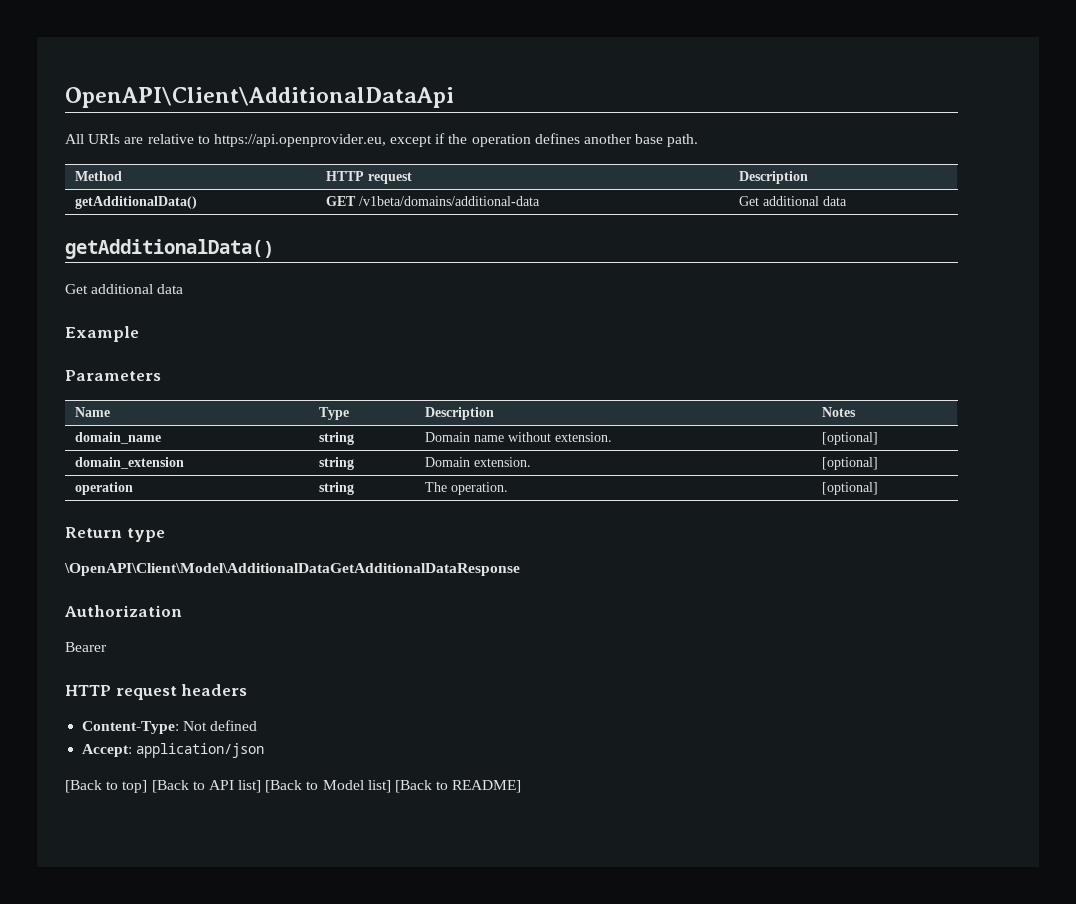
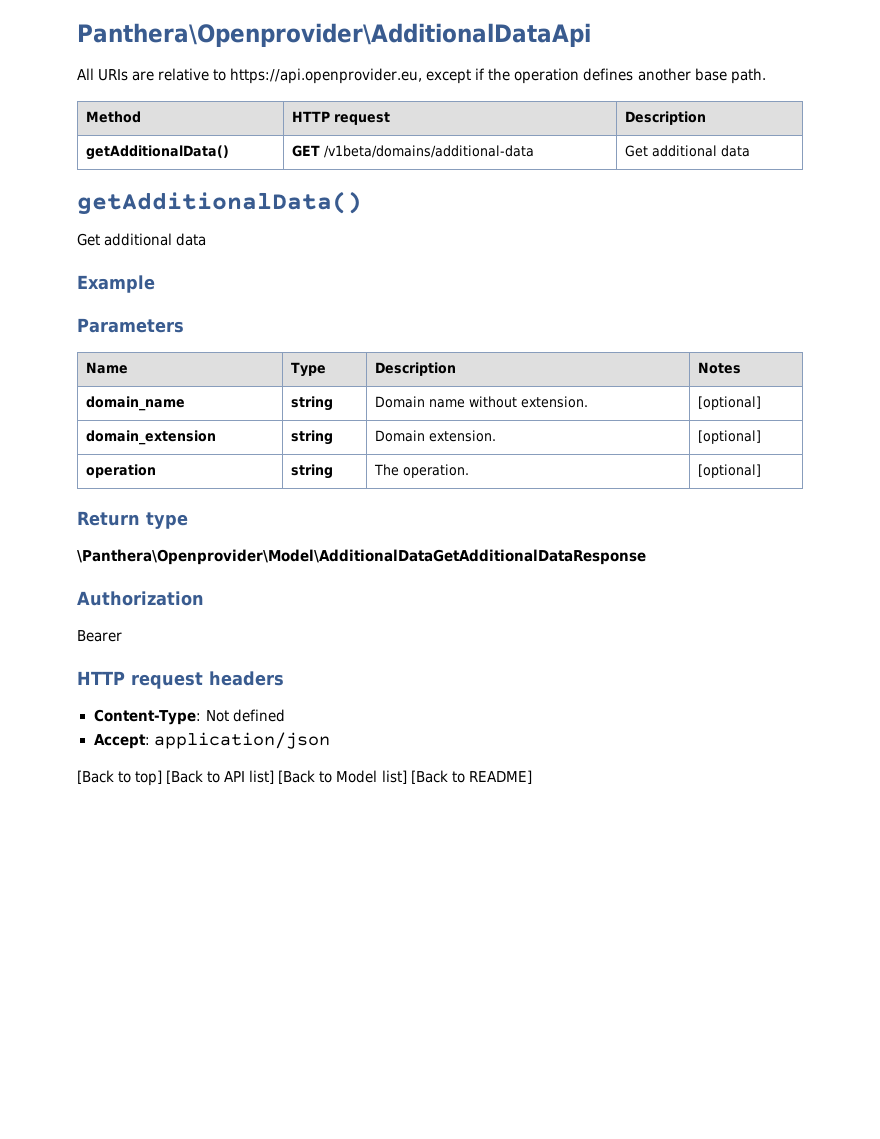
[65,87,454,108] OpenAPI\Client\AdditionalDataApi -> [77,23,591,47] Panthera\Openprovider\AdditionalDataApi
[64,563,520,576] \OpenAPI\Client\Model\AdditionalDataGetAdditionalDataResponse -> [77,549,646,565] \Panthera\Openprovider\Model\AdditionalDataGetAdditionalDataResponse

